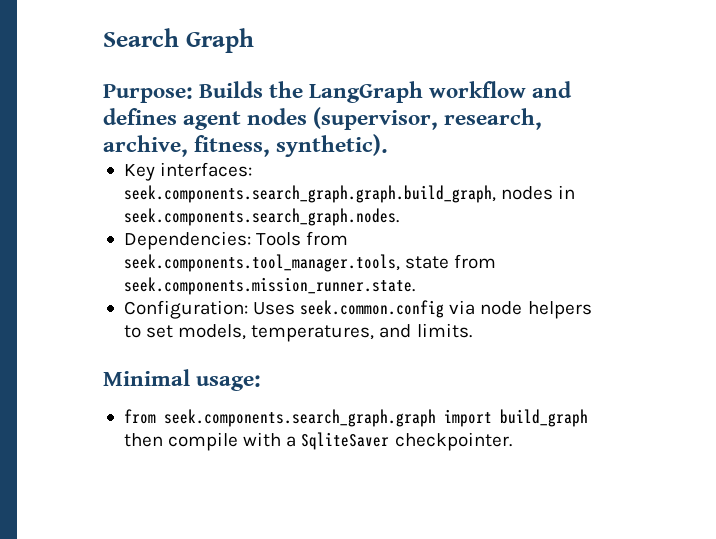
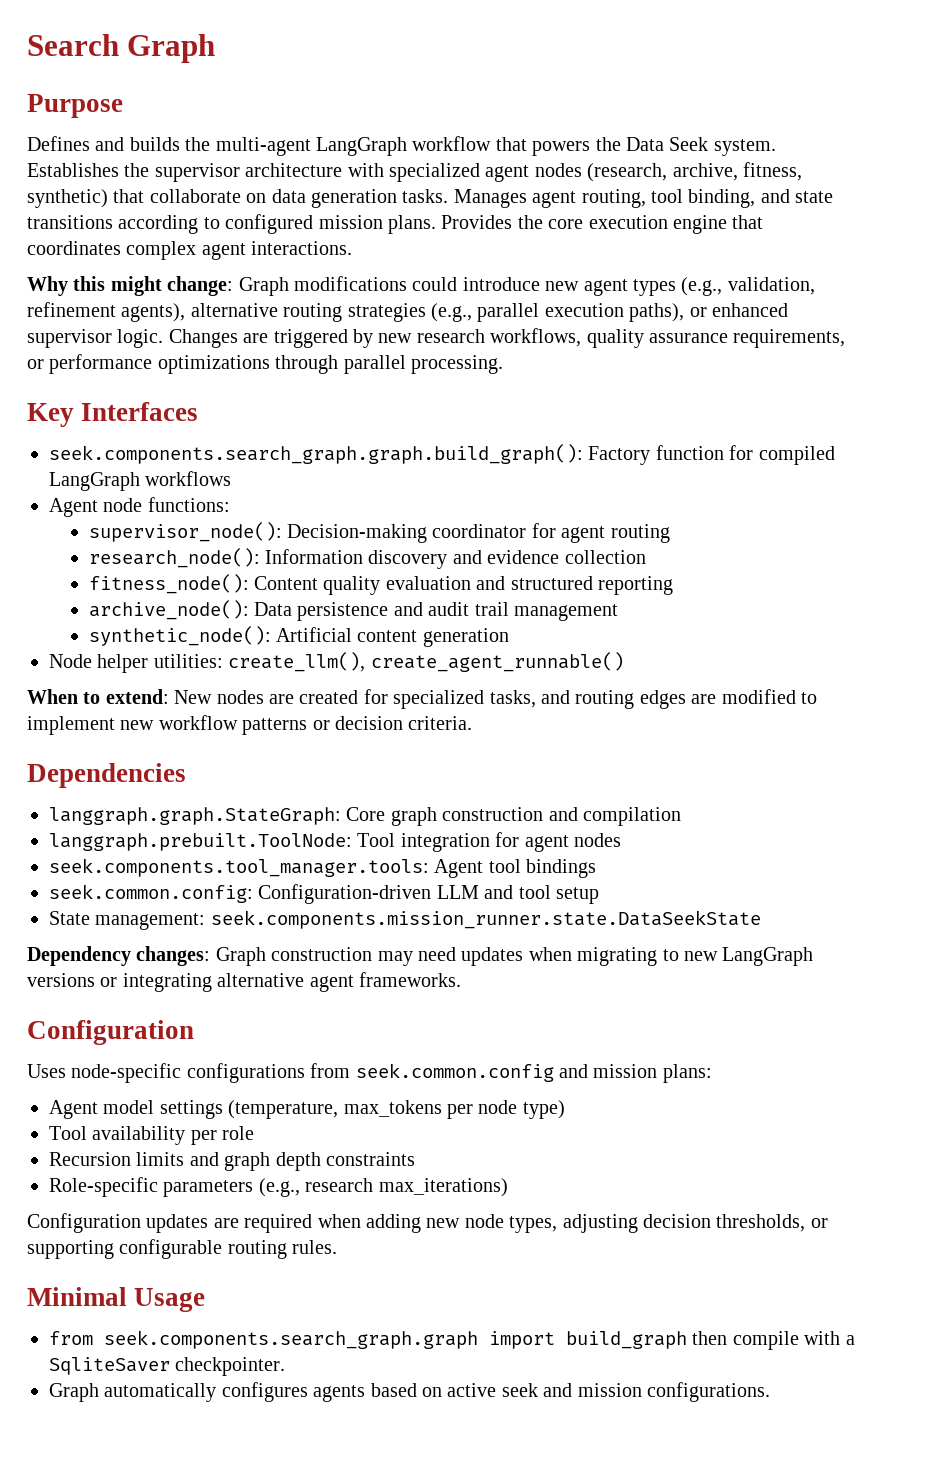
[103,81,573,103] [103,107,543,130] [103,134,389,157] [123,162,253,181] [123,185,576,203] [123,208,399,226] [123,231,349,250] [123,254,497,272] [123,277,415,295] [123,300,592,319] [123,323,472,342] Purpose: Builds the LangGraph workflow and defines agent nodes (supervisor, research, archive, fitness, synthetic). // Key interfaces: seek.components.search_graph.graph.build_graph, nodes in seek.components.search_graph.nodes. // Dependencies: Tools from seek.components.tool_manager.tools, state from seek.components.mission_runner.state. // Configuration: Uses seek.common.config via node helpers to set models, temperatures, and limits. -> [27,94,123,118] [27,136,776,156] [27,162,802,182] [27,189,834,208] [27,214,764,234] [27,241,353,260] [27,276,815,296] [27,302,788,322] [27,328,846,348] [27,354,503,374] [27,402,199,427] [49,444,835,465] [49,471,232,491] [49,497,230,517] [88,522,670,543] [88,548,646,569] [88,574,674,595] [88,600,619,621] [88,626,509,647] [49,652,624,673] [27,689,817,709] [27,715,473,735] [27,763,186,788] [49,807,681,826] [49,832,621,852] [49,858,597,878] [49,884,599,904] [49,910,761,930] [27,946,814,966] [27,972,461,992] [27,1020,194,1045] [27,1063,712,1083] [49,1100,565,1119] [49,1126,255,1145] [49,1152,415,1171] [49,1177,508,1197] [27,1213,828,1233] [27,1239,338,1259] Purpose // Defines and builds the multi-agent LangGraph workflow that powers the Data Seek system. Establishes the supervisor architecture with specialized agent nodes (research, archive, fitness, synthetic) that collaborate on data generation tasks. Manages agent routing, tool binding, and state transitions according to configured mission plans. Provides the core execution engine that coordinates complex agent interactions. // Why this might change: Graph modifications could introduce new agent types (e.g., validation, refinement agents), alternative routing strategies (e.g., parallel execution paths), or enhanced supervisor logic. Changes are triggered by new research workflows, quality assurance requirements, or performance optimizations through parallel processing. // Key Interfaces // seek.components.search_graph.graph.build_graph(): Factory function for compiled LangGraph workflows // Agent node functions: // supervisor_node(): Decision-making coordinator for agent routing // research_node(): Information discovery and evidence collection // fitness_node(): Content quality evaluation and structured reporting // archive_node(): Data persistence and audit trail management // synthetic_node(): Artificial content generation // Node helper utilities: create_llm(), create_agent_runnable() // When to extend: New nodes are created for specialized tasks, and routing edges are modified to implement new workflow patterns or decision criteria. // Dependencies // langgraph.graph.StateGraph: Core graph construction and compilation // langgraph.prebuilt.ToolNode: Tool integration for agent nodes // seek.components.tool_manager.tools: Agent tool bindings // seek.common.config: Configuration-driven LLM and tool setup // State management: seek.components.mission_runner.state.DataSeekState // Dependency changes: Graph construction may need updates when migrating to new LangGraph versions or integrating alternative agent frameworks. // Configuration // Uses node-specific configurations from seek.common.config and mission plans: // Agent model settings (temperature, max_tokens per node type) // Tool availability per role // Recursion limits and graph depth constraints // Role-specific parameters (e.g., research max_iterations) // Configuration updates are required when adding new node types, adjusting decision thresholds, or supporting configurable routing rules.
[196,375,262,391] usage: -> [134,1288,206,1312] Usage
(512, 441) none -> [49,1382,770,1402] // Graph automatically configures agents based on active seek and mission configurations.

